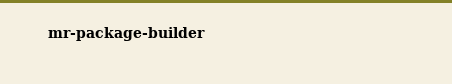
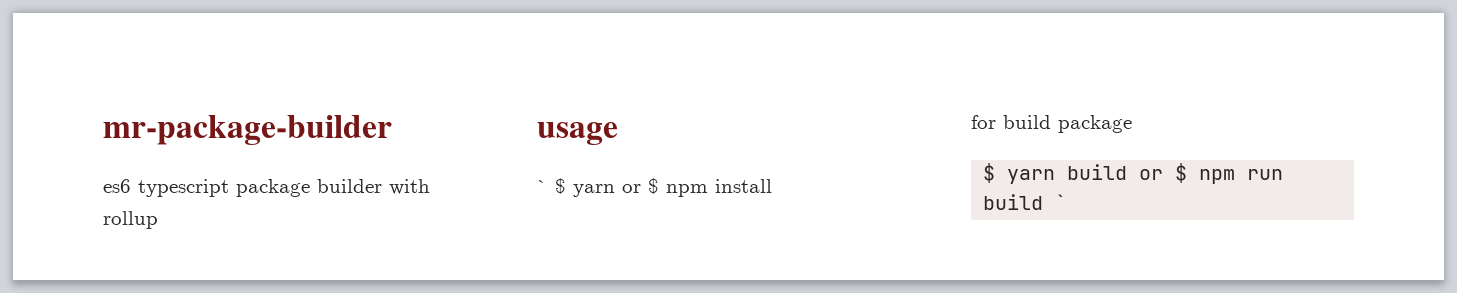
(205, 34) none -> [103,179,430,197] [103,211,158,229] [537,122,618,145] [537,178,772,197] [971,115,1132,133] [983,163,1284,184] [983,194,1068,210] // es6 typescript package builder with rollup // usage // ` $ yarn or $ npm install // for build package // $ yarn build or $ npm run build `

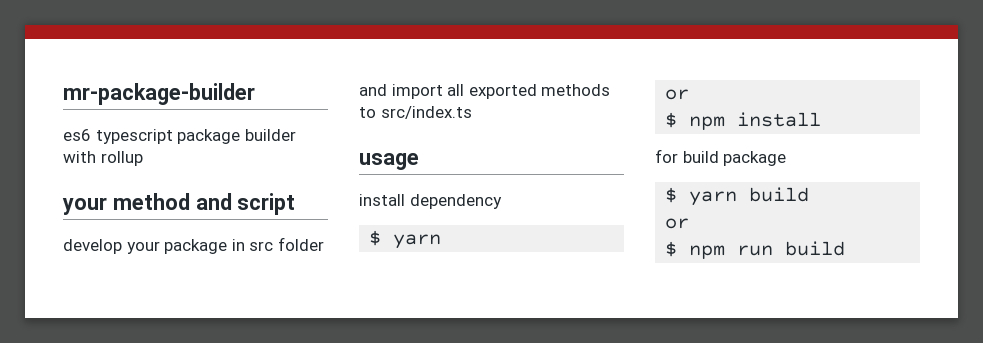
(158, 220) none -> [62,193,296,215] [63,237,324,254] [359,84,611,99] [359,106,472,119] // your method and script // develop your package in src folder and import all exported methods to src/index.ts
[537,178,641,197] ` $ yarn or -> [359,194,502,209] [369,230,442,249] [665,89,690,100] install dependency // $ yarn // or //
[1139,169,1164,180] or -> [665,218,690,229] // or //
[1055,194,1068,210] ` -> (846, 248) none

